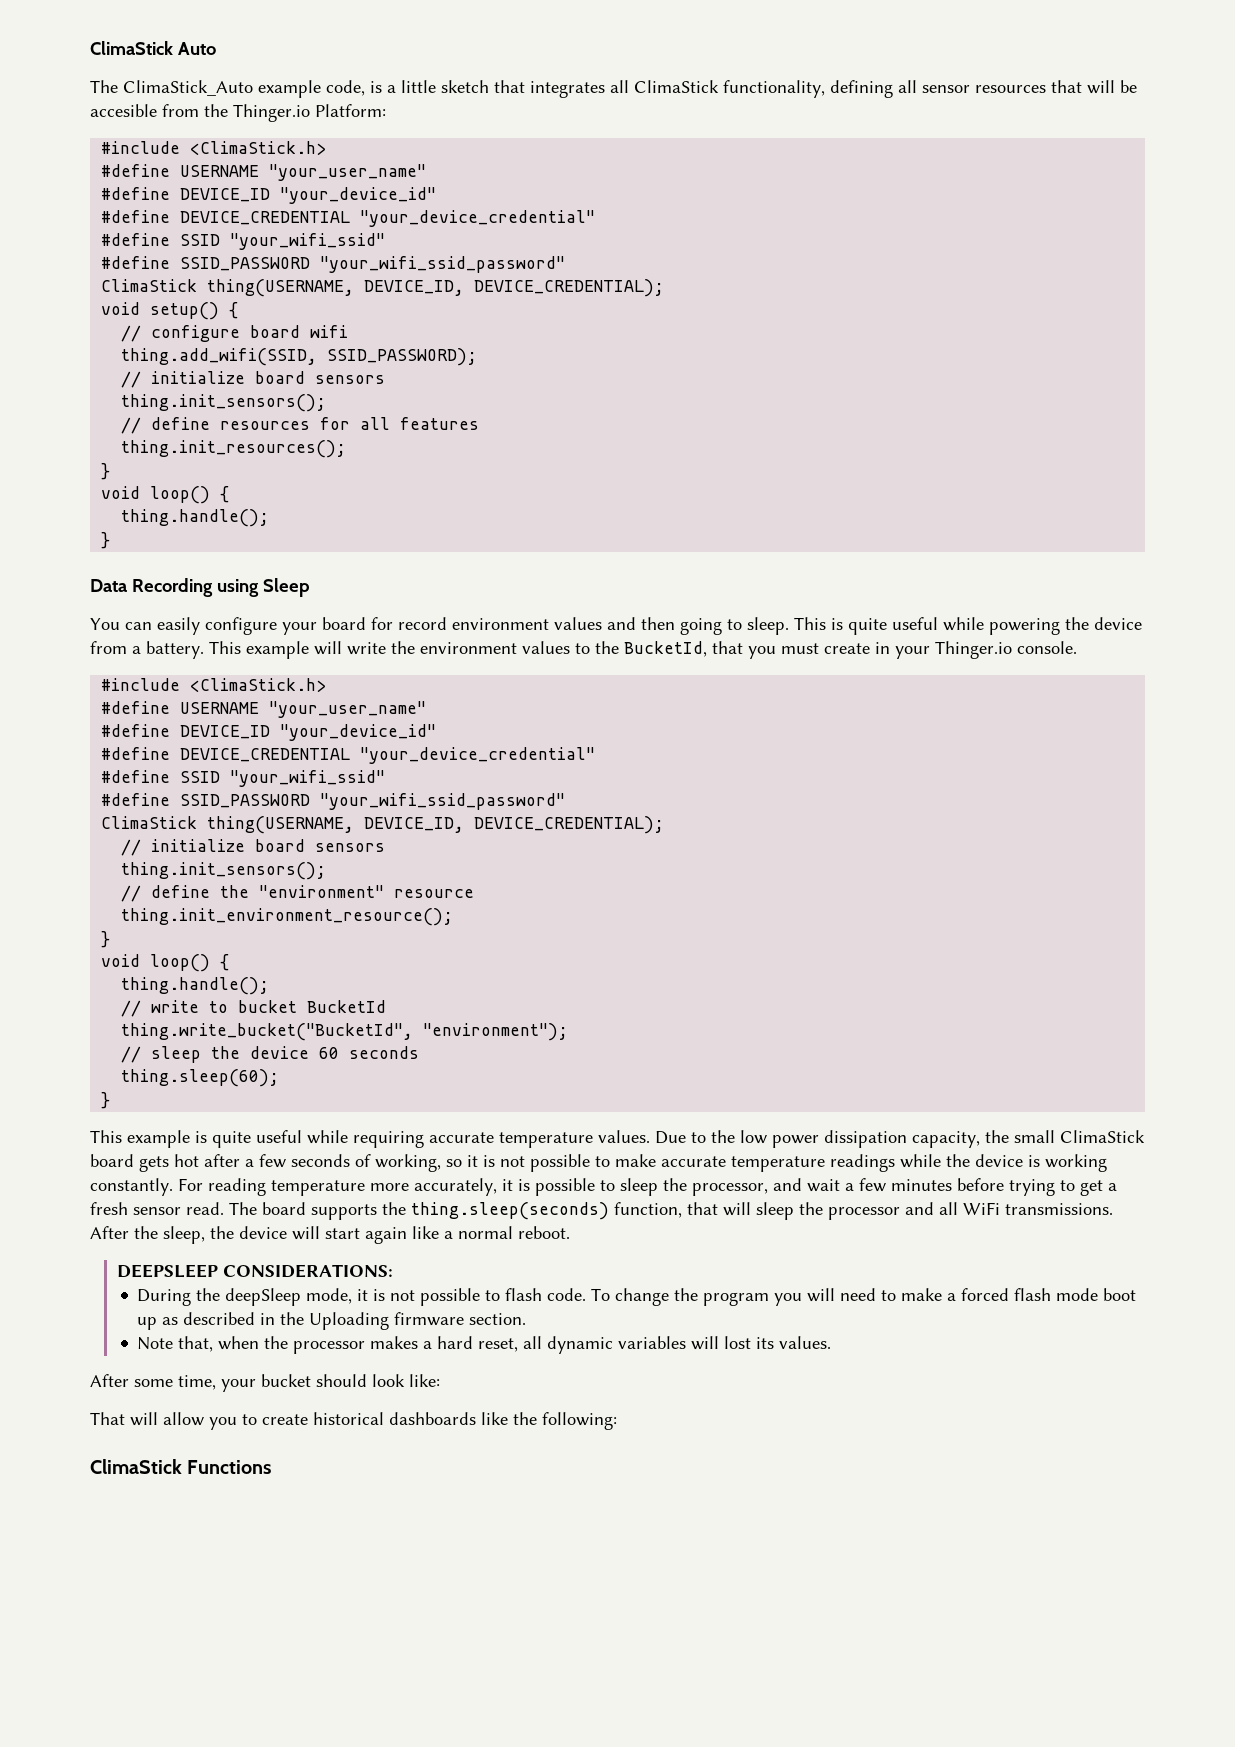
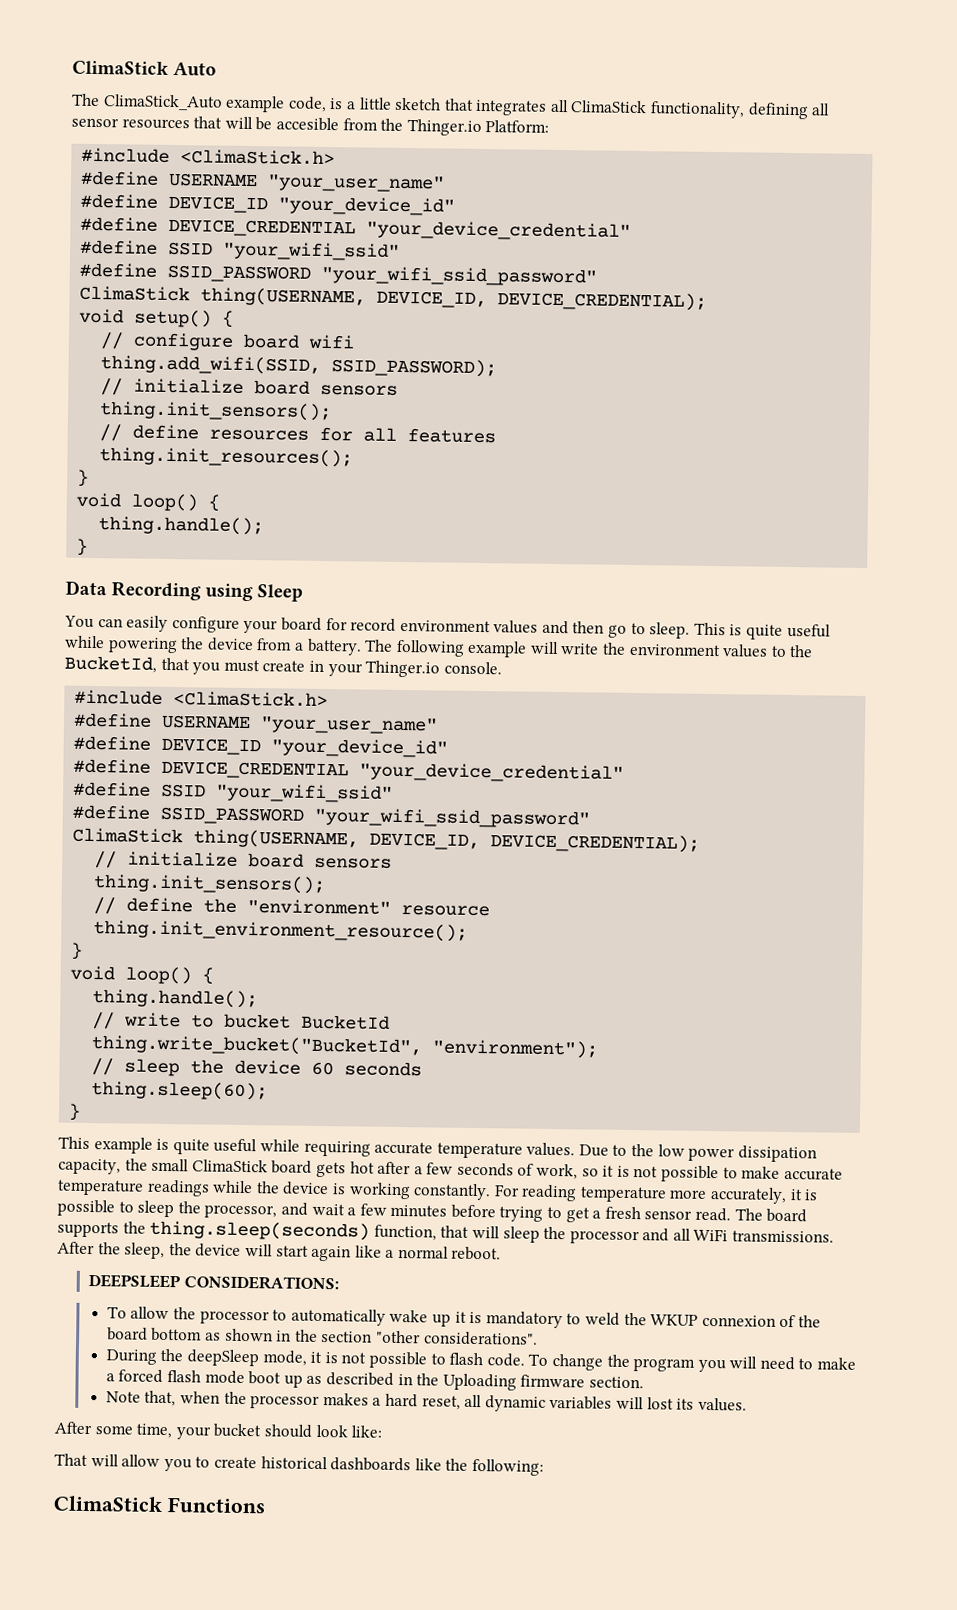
[680,618,722,635] going -> [608,624,628,638] go
[209,641,241,654] This -> [364,639,465,657] The following
[375,1154,441,1172] working, -> [536,1163,579,1180] work,
(394, 1271) none -> [106,1306,821,1329] [106,1327,538,1346] // To allow the processor to automatically wake up it is mandatory to weld the WKUP connexion of the board bottom as shown in the section "other considerations".

